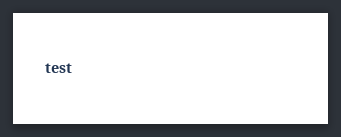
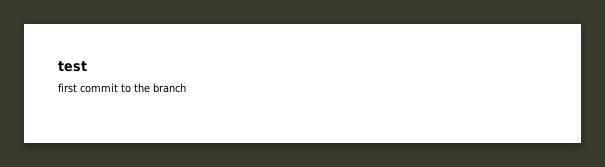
(72, 68) none -> [58,83,186,93] // first commit to the branch

